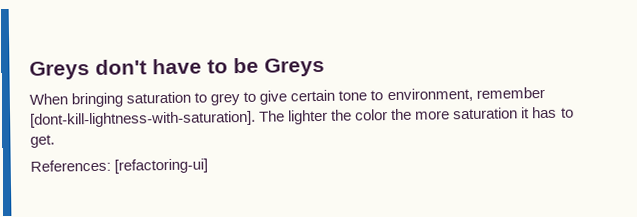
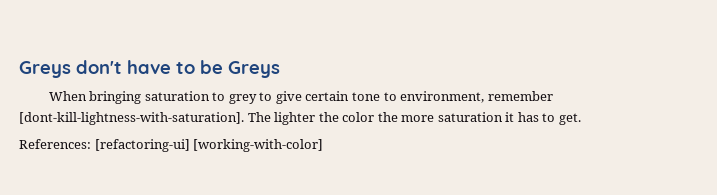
(209, 166) none -> [193,139,324,152] [working-with-color]

